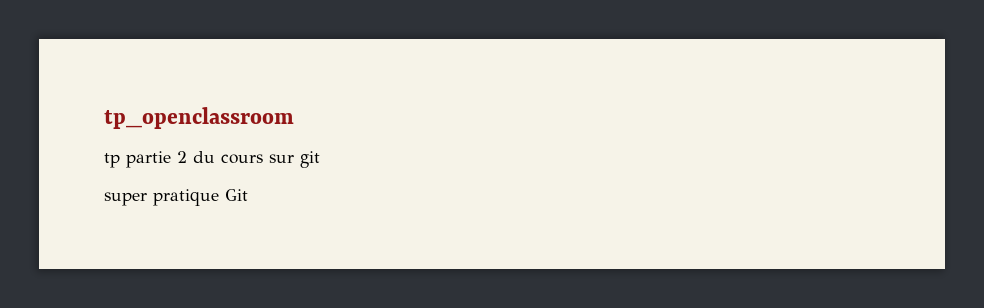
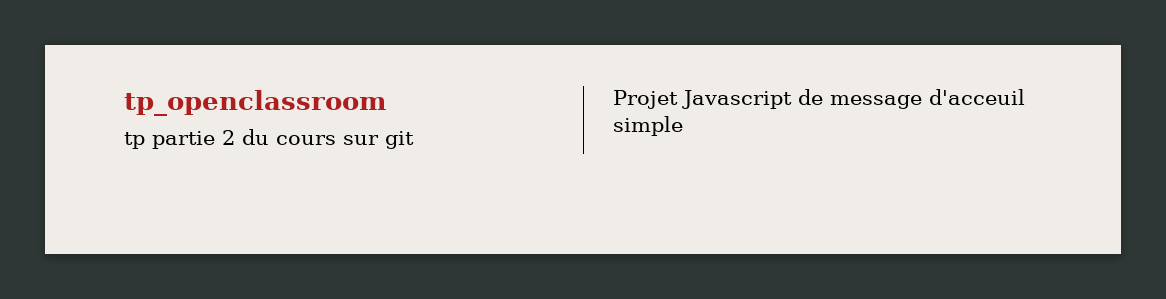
[104,189,248,206] super pratique Git -> [613,89,1025,109] [613,116,683,136] Projet Javascript de message d'acceuil simple

